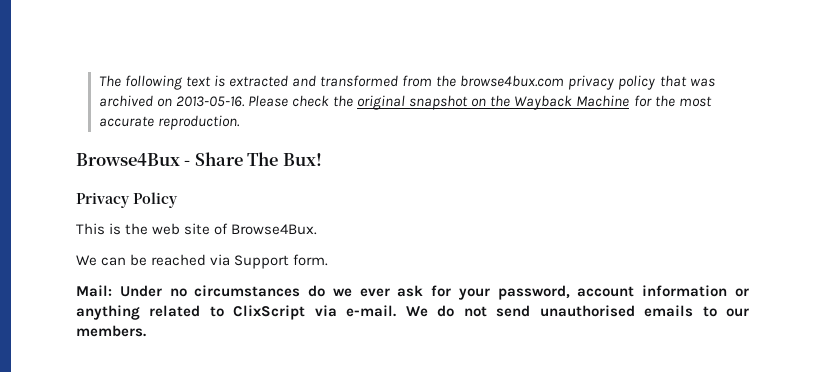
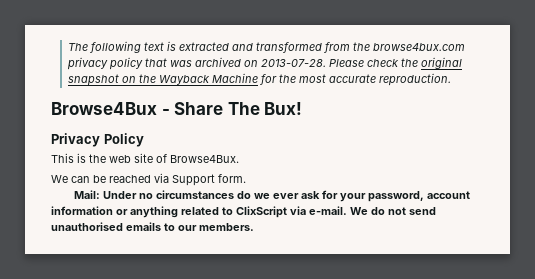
[176,96,246,107] 2013-05-16. -> [260,59,326,67] 2013-07-28.

